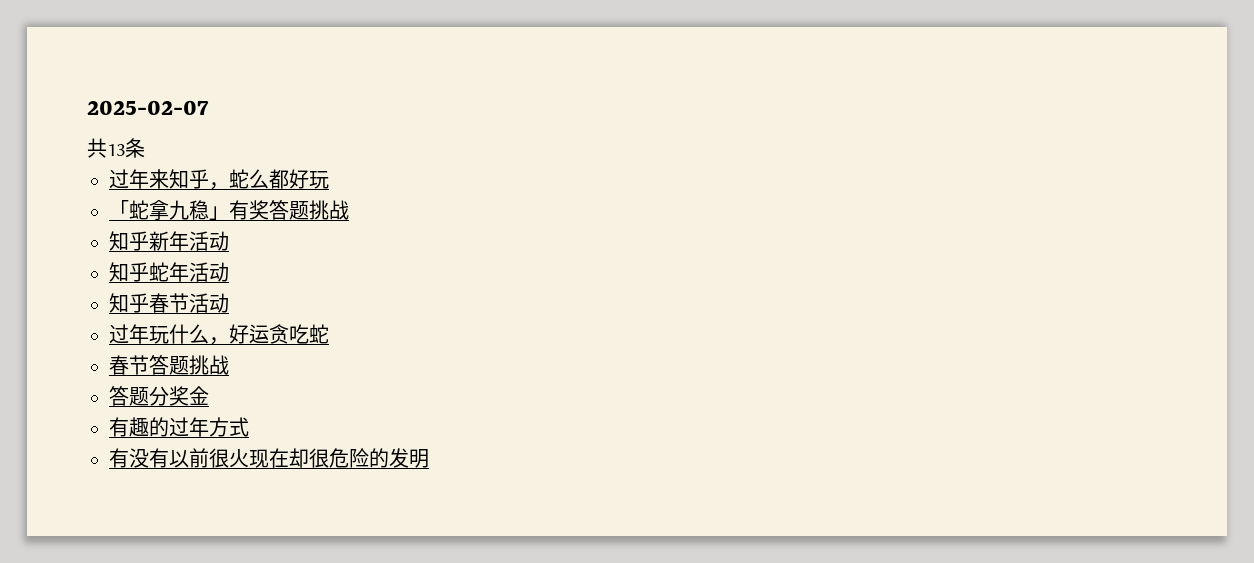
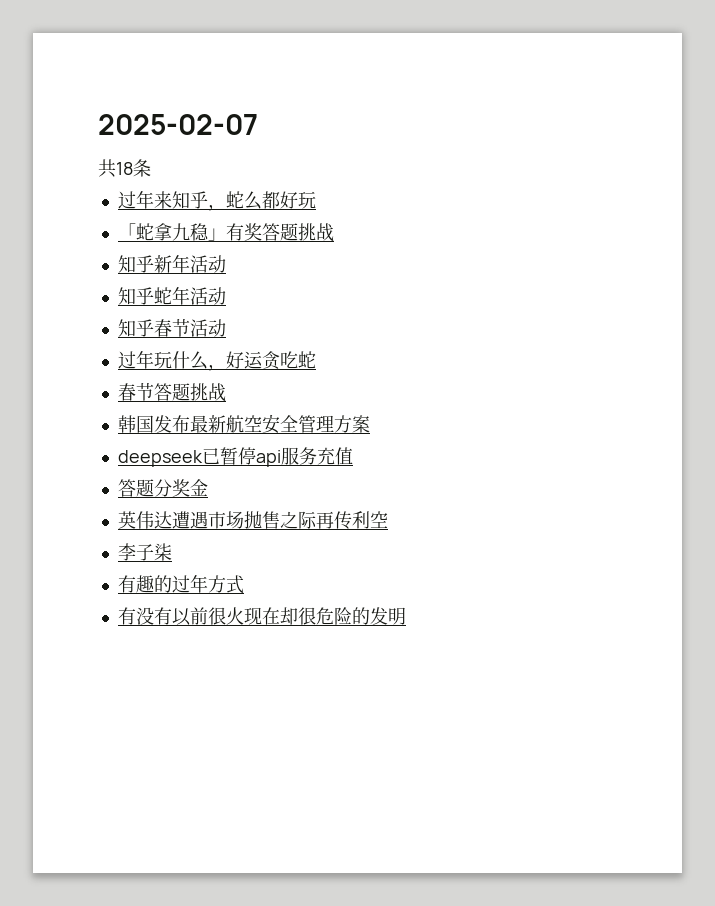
[107,144,125,156] 13 -> [116,162,133,175] 18
[109,386,209,406] 答题分奖金 -> [117,414,370,434] [117,447,353,467] [117,479,208,497] [117,511,388,530] [117,543,172,561] 韩国发布最新航空安全管理方案 // deepseek已暂停api服务充值 // 答题分奖金 // 英伟达遭遇市场抛售之际再传利空 // 李子柒

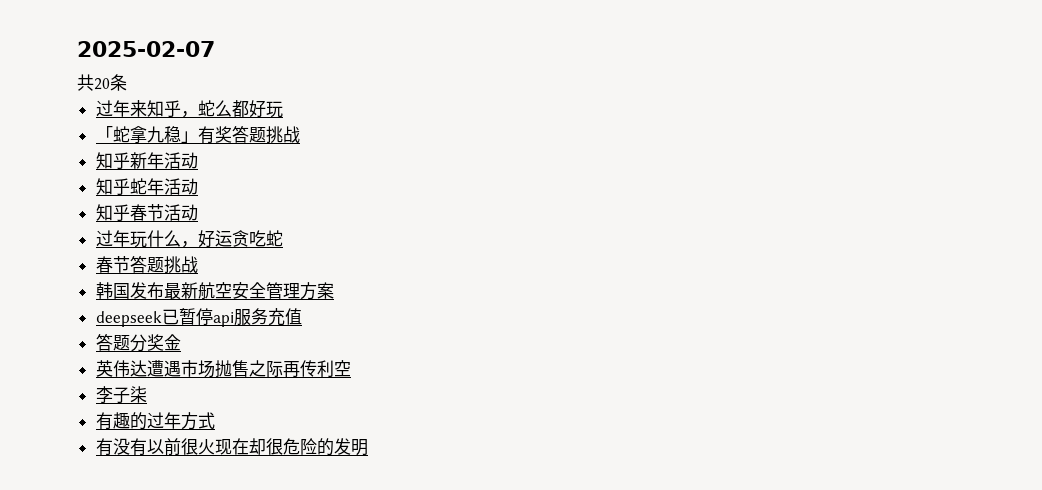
[116,162,133,175] 18 -> [94,78,110,90] 20

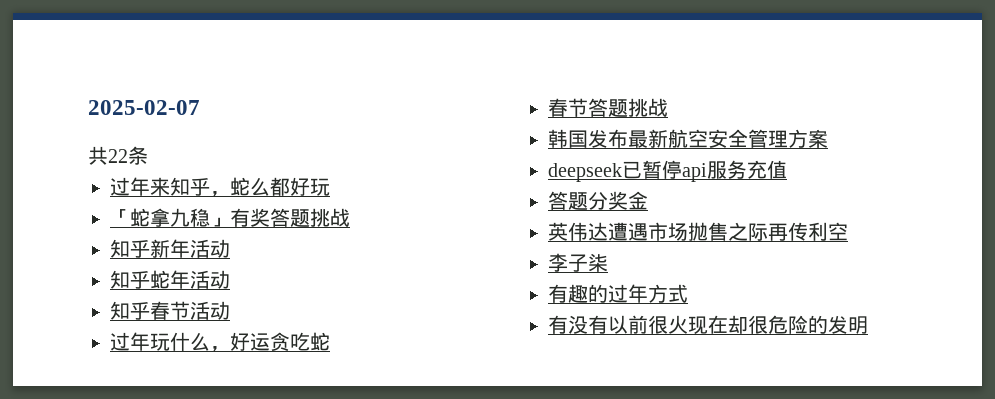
[94,78,110,90] 20 -> [108,149,128,163] 22

